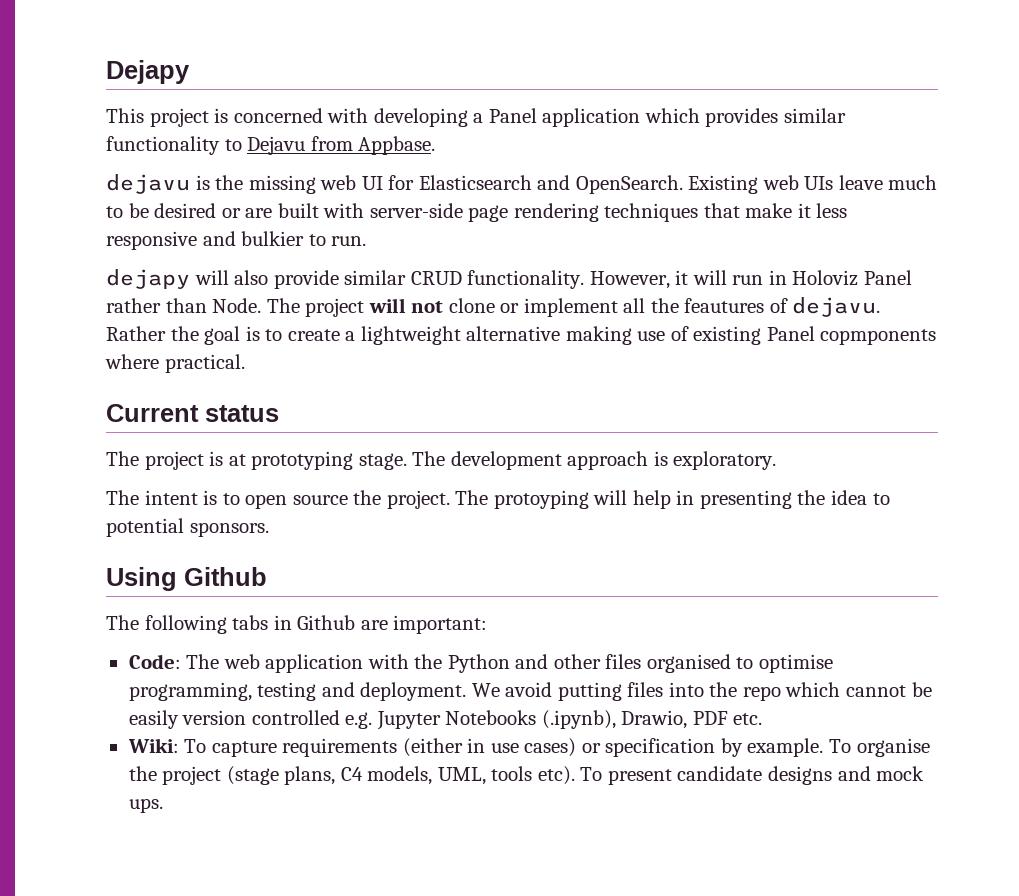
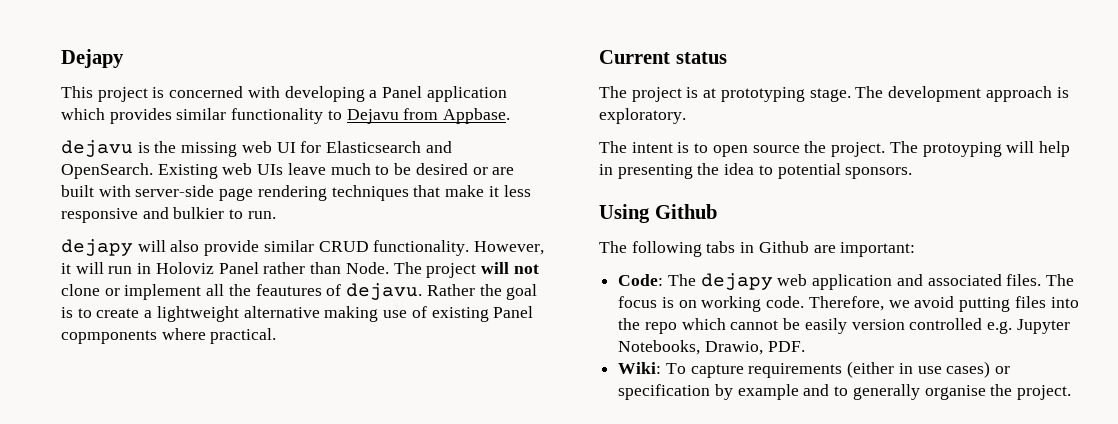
(220, 661) none -> [700,273,773,290] dejapy
[367,654,833,673] [128,682,500,701] with the Python and other files organised to optimise programming, testing and deployment. We -> [896,274,1075,286] [618,296,910,312] and associated files. The focus is on working code. Therefore, we
[445,710,763,729] Notebooks (.ipynb), Drawio, PDF etc. -> [618,340,805,355] Notebooks, Drawio, PDF.
[747,738,930,757] [128,766,925,785] [128,798,163,813] example. To organise the project (stage plans, C4 models, UML, tools etc). To present candidate designs and mock ups. -> [737,384,1072,400] example and to generally organise the project.

